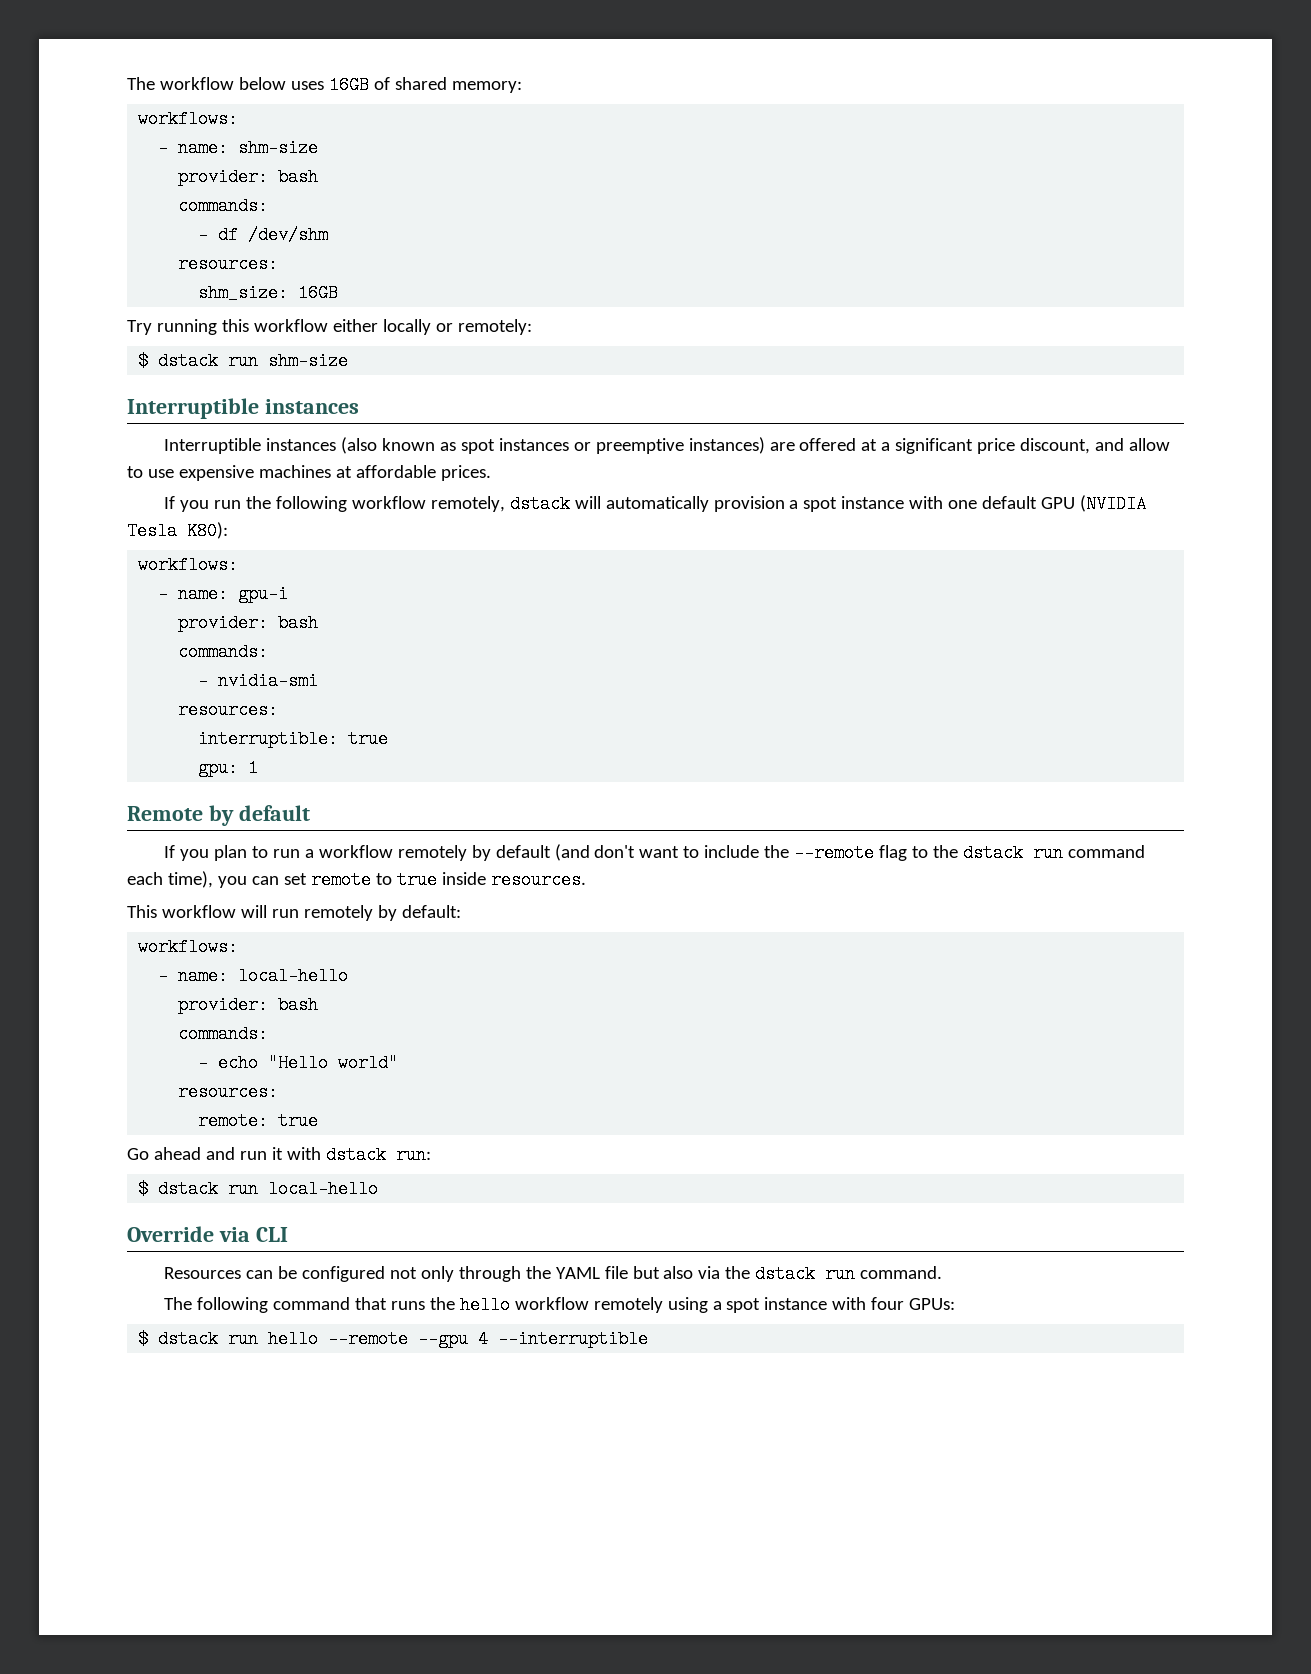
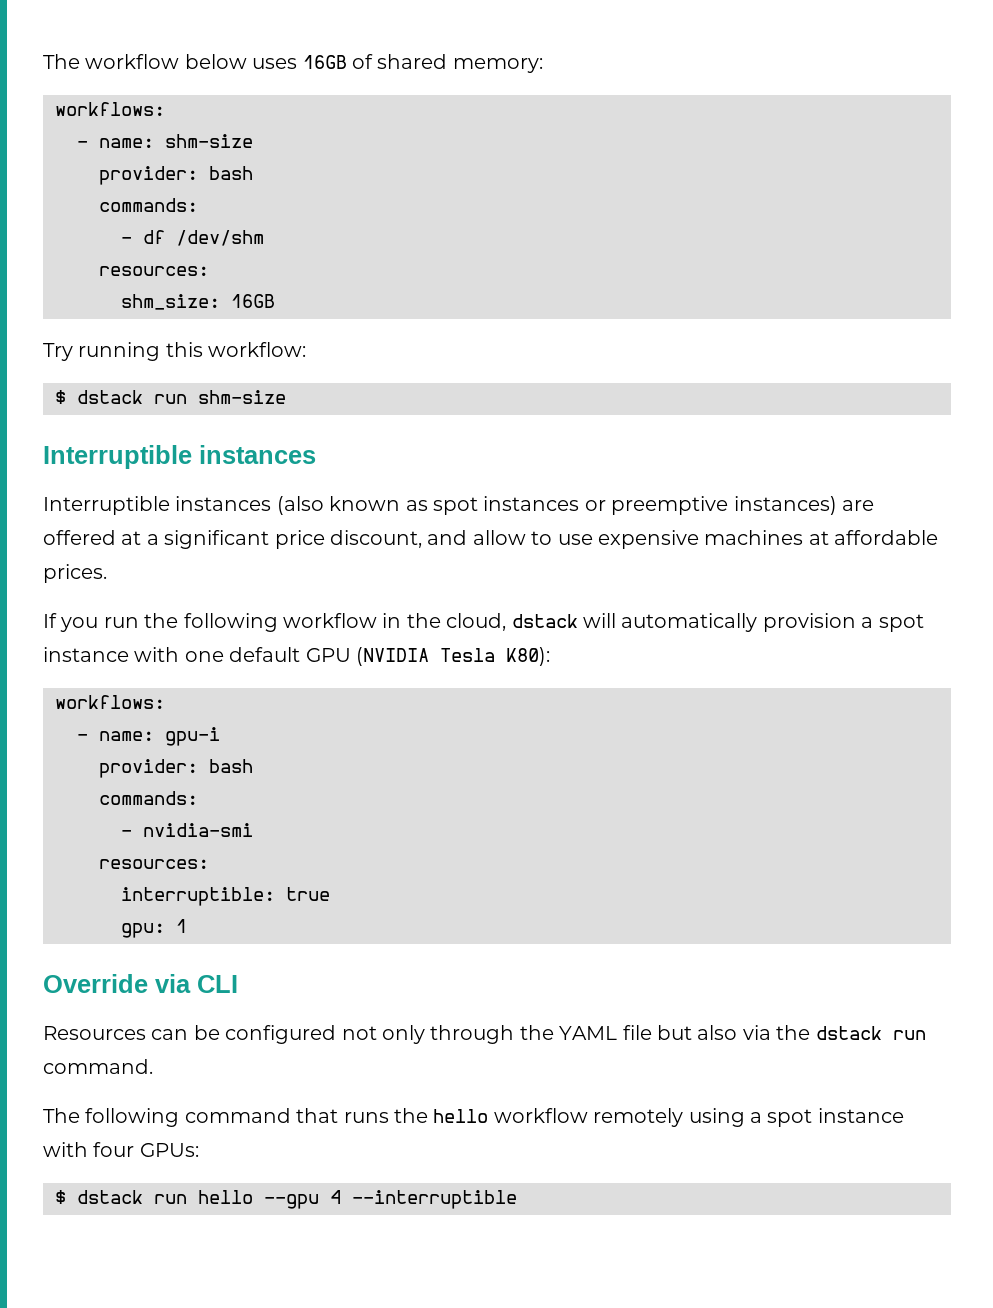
[253,319,532,335] workflow either locally or remotely: -> [208,342,307,357] workflow:
[430,496,505,512] remotely, -> [382,613,507,631] in the cloud,
[127,805,310,826] [163,844,1146,862] [127,871,586,889] [127,905,461,921] [138,938,239,956] [158,967,349,985] [178,996,319,1014] [178,1025,269,1043] [198,1054,399,1072] [178,1083,279,1101] [198,1112,319,1130] [127,1146,431,1164] [138,1180,379,1198] // Remote by default // If you plan to run a workflow remotely by default (and don't want to include the --remote flag to the dstack run command each time), you can set remote to true inside resources. // This workflow will run remotely by default: // workflows: // - name: local-hello // provider: bash // commands: // - echo "Hello world" // resources: // remote: true // Go ahead and run it with dstack run: // $ dstack run local-hello -> (187, 926) none
[328,1330,409,1348] --remote -> (253, 1197) none

